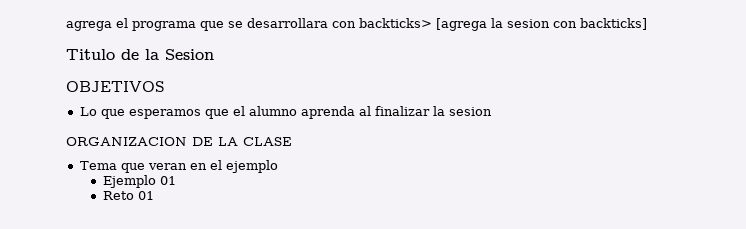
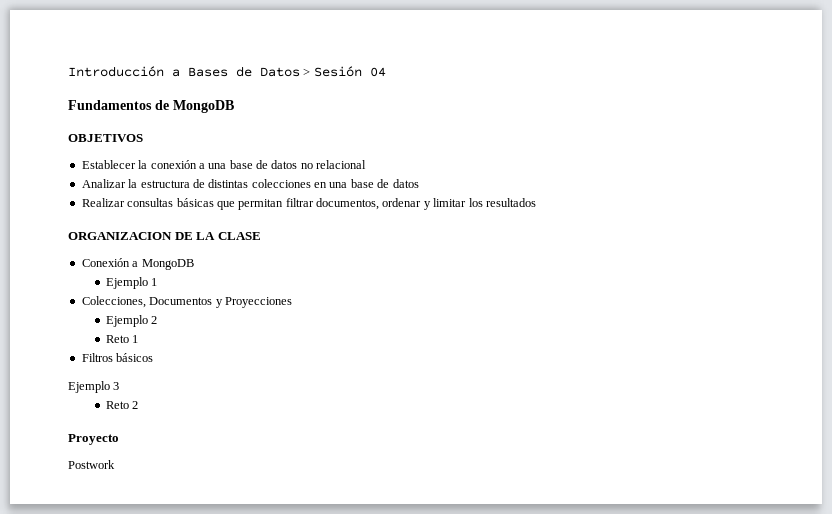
[66,18,647,31] [66,49,214,60] [66,81,165,92] [79,106,492,119] [66,137,292,146] [79,160,278,173] [102,175,176,188] [102,191,154,200] agrega el programa que se desarrollara con backticks> [agrega la sesion con backticks] // Titulo de la Sesion // OBJETIVOS // Lo que esperamos que el alumno aprenda al finalizar la sesion // ORGANIZACION DE LA CLASE // Tema que veran en el ejemplo // Ejemplo 01 // Reto 01 -> [68,66,386,77] [68,100,234,113] [68,134,143,142] [81,160,367,169] [81,179,419,188] [81,198,536,210] [68,232,261,240] [81,258,194,270] [105,277,158,289] [81,296,292,308] [105,315,158,327] [105,335,139,343] [81,353,154,362] [68,381,120,393] [105,401,139,409] [68,434,119,445] [68,460,115,469] Introducción a Bases de Datos > Sesión 04 // Fundamentos de MongoDB // OBJETIVOS // Establecer la conexión a una base de datos no relacional // Analizar la estructura de distintas colecciones en una base de datos // Realizar consultas básicas que permitan filtrar documentos, ordenar y limitar los resultados // ORGANIZACION DE LA CLASE // Conexión a MongoDB // Ejemplo 1 // Colecciones, Documentos y Proyecciones // Ejemplo 2 // Reto 1 // Filtros básicos // Ejemplo 3 // Reto 2 // Proyecto // Postwork

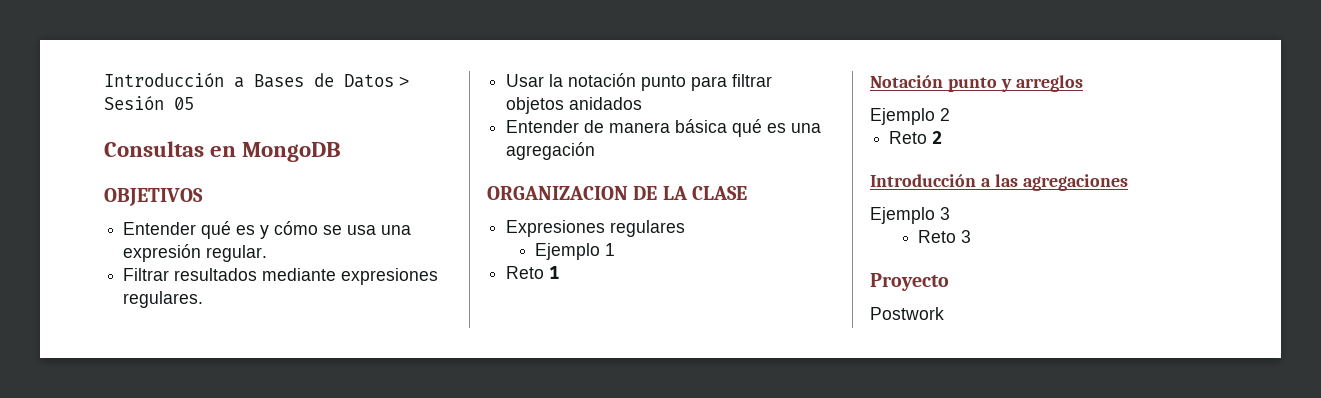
[369,67,386,77] [68,100,169,110] 04 // Fundamentos de -> [174,97,194,110] [104,141,237,157] 05 // Consultas en
[81,160,367,169] [81,179,419,188] [81,198,536,210] Establecer la conexión a una base de datos no relacional // Analizar la estructura de distintas colecciones en una base de datos // Realizar consultas básicas que permitan filtrar documentos, ordenar y limitar los resultados -> [123,221,412,239] [123,244,268,262] [123,268,439,285] [123,291,204,308] [506,73,773,91] [506,97,643,114] [506,119,822,137] [506,142,596,160] Entender qué es y cómo se usa una expresión regular. // Filtrar resultados mediante expresiones regulares. // Usar la notación punto para filtrar objetos anidados // Entender de manera básica qué es una agregación
[81,258,194,270] Conexión a MongoDB -> [506,220,686,237] Expresiones regulares
[81,296,292,308] [105,315,158,327] [105,335,139,343] [81,353,154,362] Colecciones, Documentos y Proyecciones // Ejemplo 2 // Reto 1 // Filtros básicos -> [506,266,560,279] [870,75,1083,92] [870,108,950,125] [889,131,943,144] [870,174,1128,191] Reto 1 // Notación punto y arreglos // Ejemplo 2 // Reto 2 // Introducción a las agregaciones
[132,401,139,409] 2 -> [961,230,972,243] 3

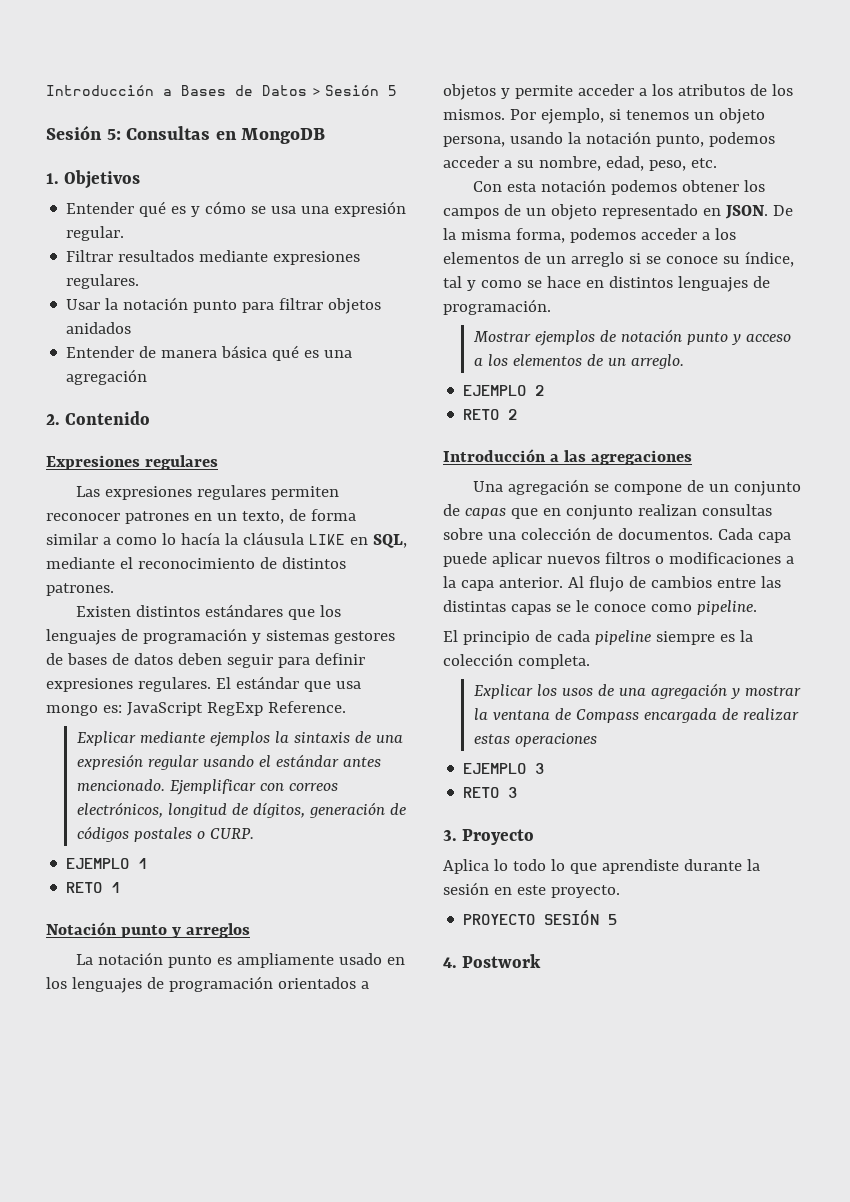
[174,97,194,110] 05 // -> [387,85,397,96] [46,125,121,140] 5 // Sesión 5:
[104,188,203,206] OBJETIVOS -> [46,170,141,189] 1. Objetivos
[487,186,748,200] [506,220,686,237] [535,243,616,260] [506,266,545,279] ORGANIZACION DE LA CLASE // Expresiones regulares // Ejemplo 1 // Reto -> [46,411,151,425] [46,455,218,470] [76,485,340,500] [46,509,356,524] [46,532,407,548] [46,557,346,569] [46,583,114,596] [76,604,342,620] [46,628,395,645] [46,653,365,668] [46,676,361,692] [46,701,346,716] [77,731,404,747] [77,754,382,770] [77,779,339,795] [77,802,407,818] [77,826,255,842] [66,858,148,869] [66,882,103,893] 2. Contenido // Expresiones regulares // Las expresiones regulares permiten reconocer patrones en un texto, de forma similar a como lo hacía la cláusula LIKE en SQL, mediante el reconocimiento de distintos patrones. // Existen distintos estándares que los lenguajes de programación y sistemas gestores de bases de datos deben seguir para definir expresiones regulares. El estándar que usa mongo es: JavaScript RegExp Reference. // Explicar mediante ejemplos la sintaxis de una expresión regular usando el estándar antes mencionado. Ejemplificar con correos electrónicos, longitud de dígitos, generación de códigos postales o CURP. // EJEMPLO 1 // RETO
[870,108,950,125] [889,131,928,144] Ejemplo 2 // Reto -> [76,952,406,968] [46,976,369,993] [443,84,793,100] [443,108,765,124] [443,131,775,147] [443,156,717,171] [473,179,766,195] [443,204,793,220] [443,228,736,243] [443,251,794,267] [443,276,770,292] [443,299,551,315] [473,329,792,346] [474,354,685,369] [463,385,545,396] [463,409,500,420] La notación punto es ampliamente usado en los lenguajes de programación orientados a objetos y permite acceder a los atributos de los mismos. Por ejemplo, si tenemos un objeto persona, usando la notación punto, podemos acceder a su nombre, edad, peso, etc. // Con esta notación podemos obtener los campos de un objeto representado en JSON. De la misma forma, podemos acceder a los elementos de un arreglo si se conoce su índice, tal y como se hace en distintos lenguajes de programación. // Mostrar ejemplos de notación punto y acceso a los elementos de un arreglo. // EJEMPLO 2 // RETO
[870,207,950,224] [918,230,972,243] Ejemplo 3 // Reto 3 // -> [473,479,802,496] [443,504,772,520] [443,527,791,543] [443,552,794,567] [443,576,781,592] [443,600,757,615] [443,630,753,645] [443,653,590,669] [474,683,802,699] [474,708,800,723] [474,733,598,747] [463,763,545,774] [463,787,518,798] [443,830,457,841] Una agregación se compone de un conjunto de capas que en conjunto realizan consultas sobre una colección de documentos. Cada capa puede aplicar nuevos filtros o modificaciones a la capa anterior. Al flujo de cambios entre las distintas capas se le conoce como pipeline. // El principio de cada pipeline siempre es la colección completa. // Explicar los usos de una agregación y mostrar la ventana de Compass encargada de realizar estas operaciones // EJEMPLO 3 // RETO 3 // 3.
(949, 282) none -> [443,859,760,874] [443,882,620,898] [463,910,618,925] [443,957,457,968] Aplica lo todo lo que aprendiste durante la sesión en este proyecto. // PROYECTO SESIÓN 5 // 4.

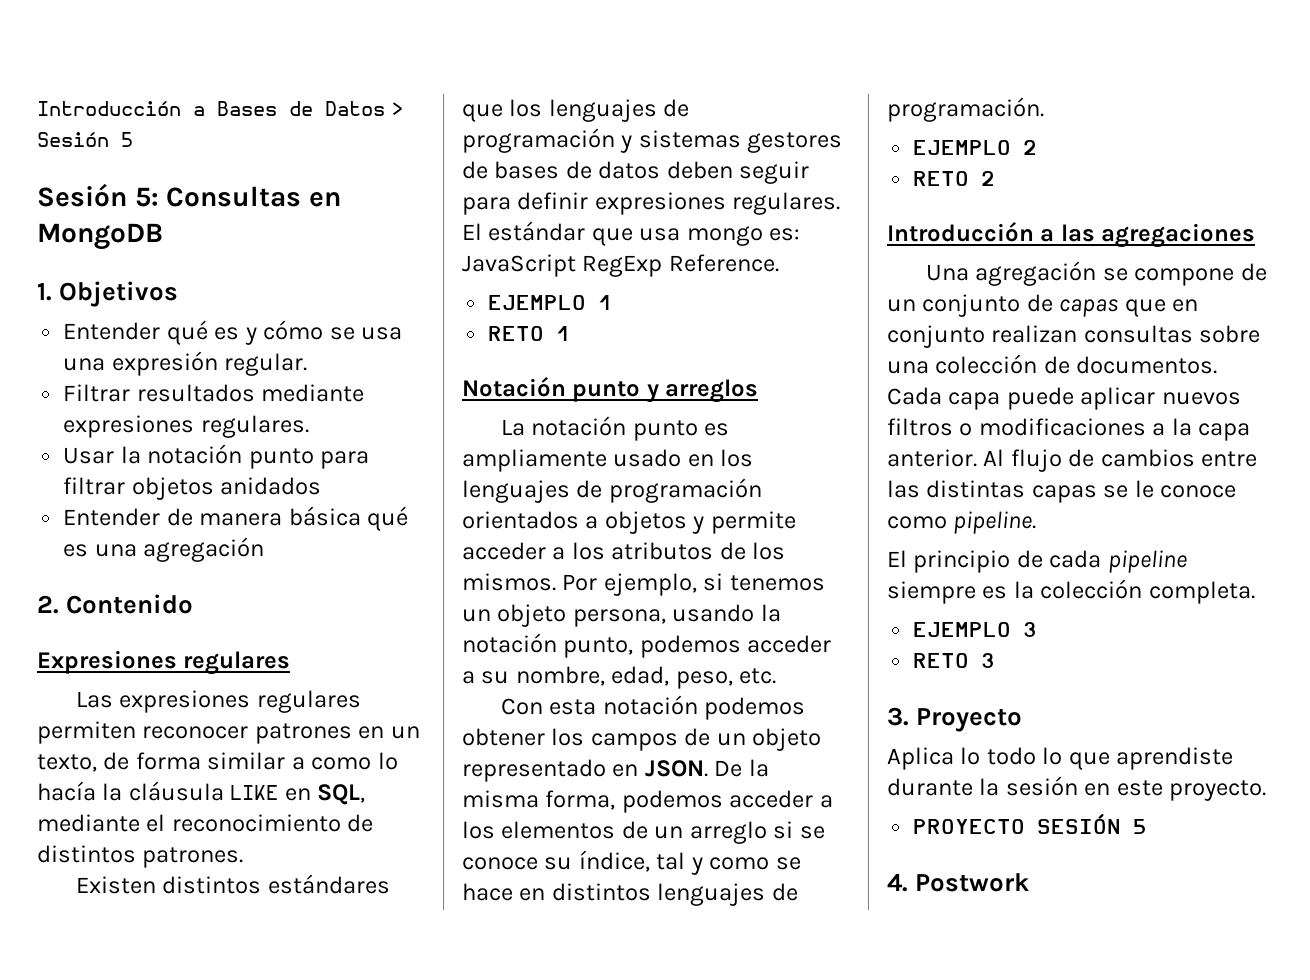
[77,731,404,747] [77,754,382,770] [77,779,339,795] [77,802,407,818] [77,826,255,842] // Explicar mediante ejemplos la sintaxis de una expresión regular usando el estándar antes mencionado. Ejemplificar con correos electrónicos, longitud de dígitos, generación de códigos postales o CURP. -> (779, 263) none
[473,329,792,346] [474,354,685,369] // Mostrar ejemplos de notación punto y acceso a los elementos de un arreglo. -> (1044, 109) none
[474,683,802,699] [474,708,800,723] [474,733,598,747] // Explicar los usos de una agregación y mostrar la ventana de Compass encargada de realizar estas operaciones -> (1255, 592) none

